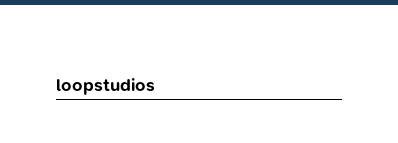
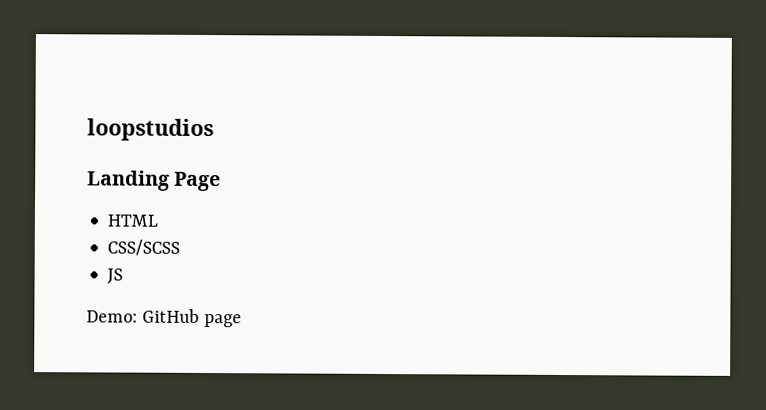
(155, 86) none -> [87,170,222,192] [107,214,159,227] [107,239,181,256] [107,268,124,284] [86,308,242,328] // Landing Page // HTML // CSS/SCSS // JS // Demo: GitHub page

